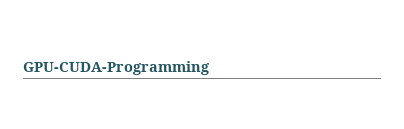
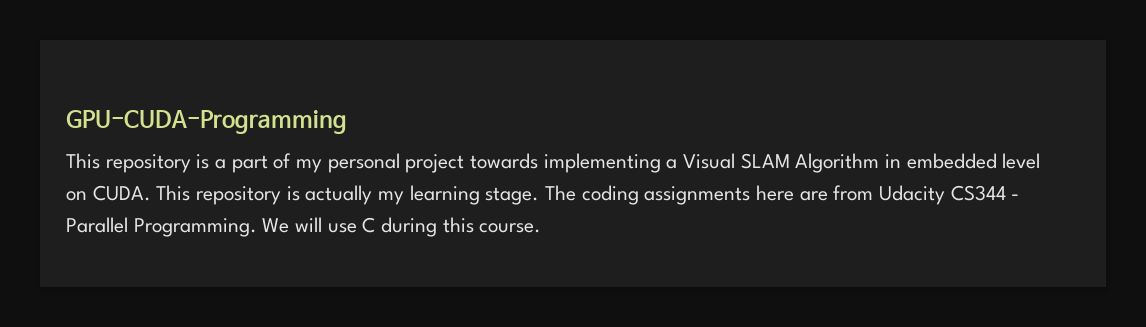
(210, 68) none -> [66,153,1041,173] [66,185,1020,205] [66,217,542,237] // This repository is a part of my personal project towards implementing a Visual SLAM Algorithm in embedded level on CUDA. This repository is actually my learning stage. The coding assignments here are from Udacity CS344 - Parallel Programming. We will use C during this course.

